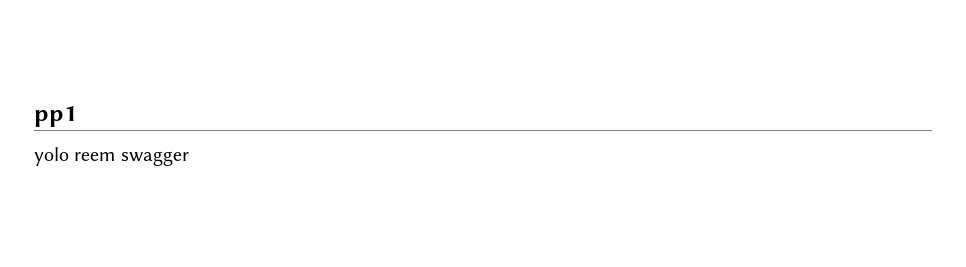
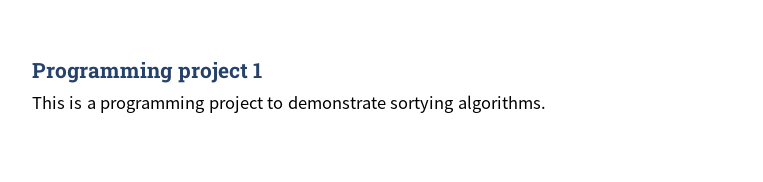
[34,106,77,127] [34,147,189,166] pp1 // yolo reem swagger -> [32,62,263,83] [32,95,546,113] Programming project 1 // This is a programming project to demonstrate sortying algorithms.

